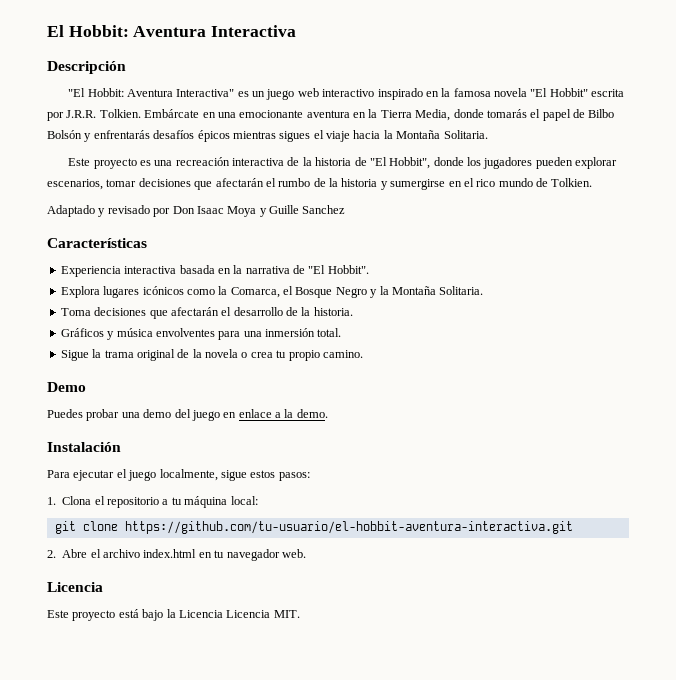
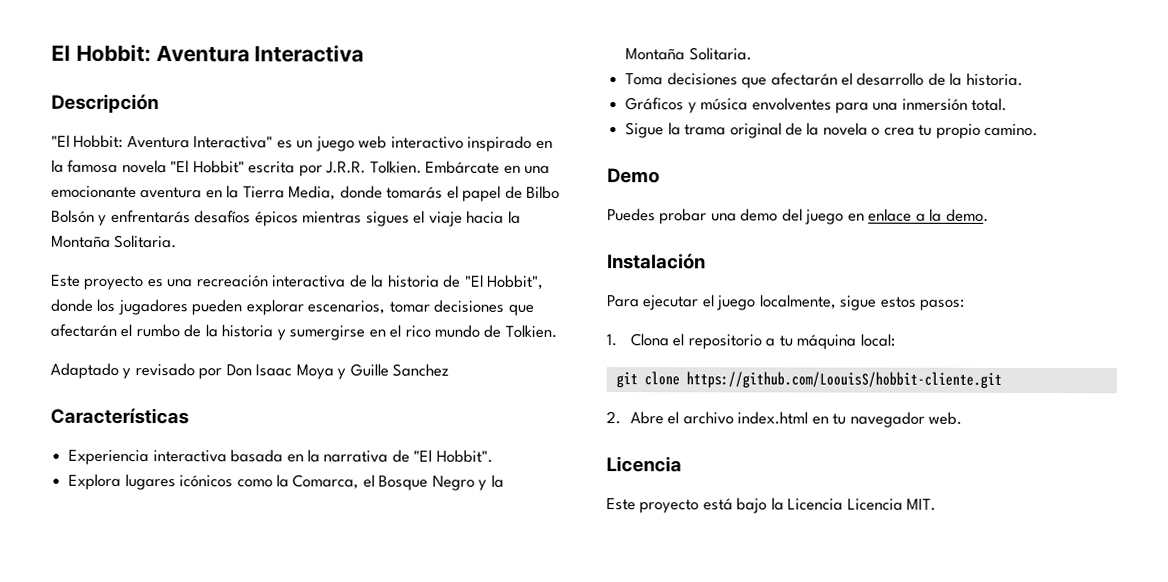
[124,521,573,534] https://github.com/tu-usuario/el-hobbit-aventura-interactiva.git -> [685,371,1002,389] https://github.com/LoouisS/hobbit-cliente.git

